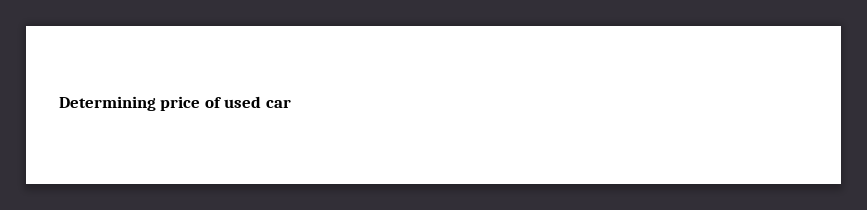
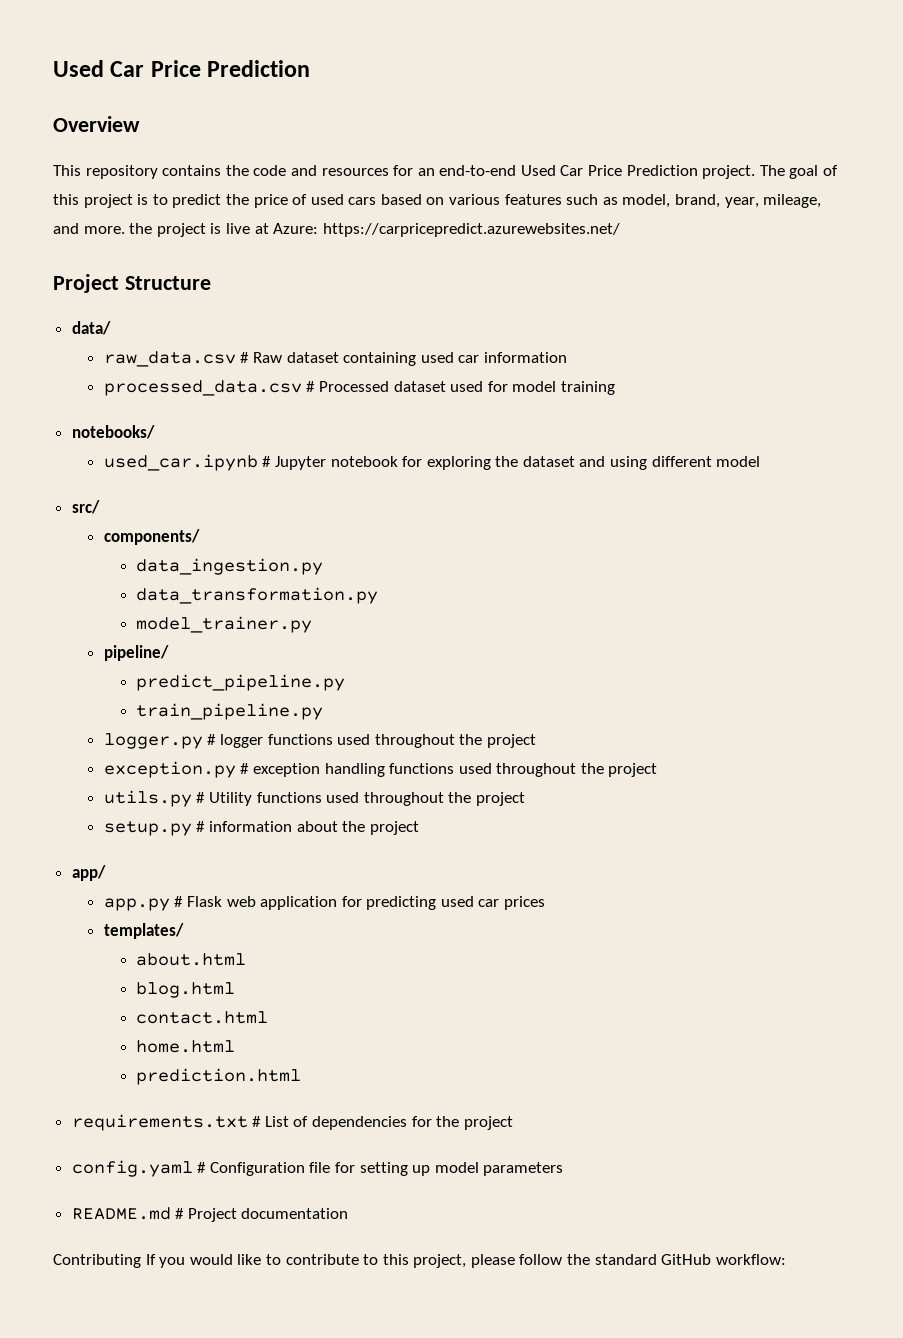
[59,96,291,111] Determining price of used car -> [53,60,311,77] [53,116,140,132] [53,165,839,179] [53,194,822,208] [53,223,620,237] [53,274,211,293] [71,321,111,335] [103,351,567,367] [103,380,615,396] [71,425,155,439] [103,454,761,471] [71,500,100,514] [103,529,200,545] [135,558,323,575] [135,587,378,604] [135,616,312,633] [103,645,169,661] [135,674,345,691] [135,703,323,720] [103,733,536,749] [103,761,658,778] [103,790,525,807] [103,821,419,836] [71,865,106,881] [103,896,546,911] [103,923,184,939] [135,953,246,966] [135,982,235,998] [135,1011,268,1024] [135,1040,235,1053] [135,1068,301,1085] [71,1114,513,1131] [71,1160,564,1177] [71,1207,349,1222] [53,1254,786,1268] Used Car Price Prediction // Overview // This repository contains the code and resources for an end-to-end Used Car Price Prediction project. The goal of this project is to predict the price of used cars based on various features such as model, brand, year, mileage, and more. the project is live at Azure: https://carpricepredict.azurewebsites.net/ // Project Structure // data/ // raw_data.csv # Raw dataset containing used car information // processed_data.csv # Processed dataset used for model training // notebooks/ // used_car.ipynb # Jupyter notebook for exploring the dataset and using different model // src/ // components/ // data_ingestion.py // data_transformation.py // model_trainer.py // pipeline/ // predict_pipeline.py // train_pipeline.py // logger.py # logger functions used throughout the project // exception.py # exception handling functions used throughout the project // utils.py # Utility functions used throughout the project // setup.py # information about the project // app/ // app.py # Flask web application for predicting used car prices // templates/ // about.html // blog.html // contact.html // home.html // prediction.html // requirements.txt # List of dependencies for the project // config.yaml # Configuration file for setting up model parameters // README.md # Project documentation // Contributing If you would like to contribute to this project, please follow the standard GitHub workflow:

